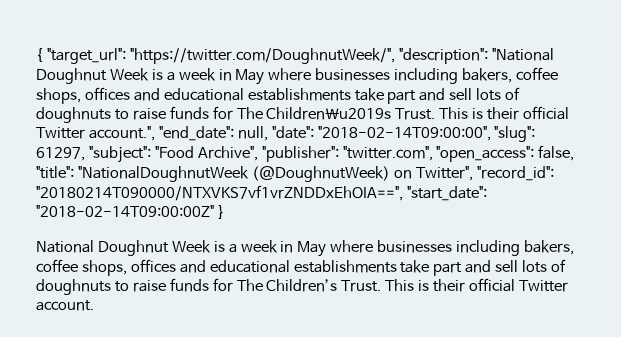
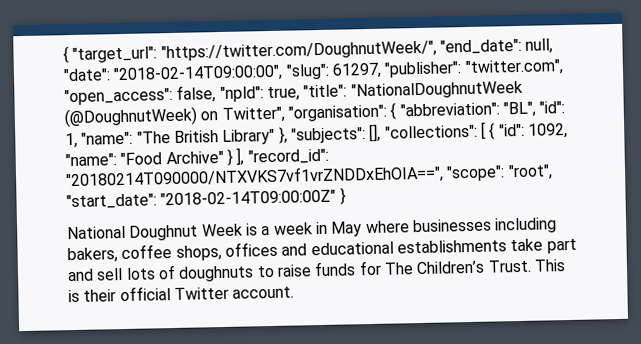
[398,48,554,64] [36,67,559,85] [36,87,521,104] [36,106,570,123] [36,126,155,141] "description": "National Doughnut Week is a week in May where businesses including bakers, coffee shops, offices and educational establishments take part and sell lots of doughnuts to raise funds for The Children\u2019s Trust. This is their official Twitter account.", -> (437, 51) none
[88,146,258,163] "subject": "Food Archive", -> (382, 70) none
(575, 153) none -> [219,86,300,103] "npld": true,
[476,166,554,181] [36,185,403,201] "record_id": "20180214T090000/NTXVKS7vf1vrZNDDxEhOIA==", -> [287,101,566,122] [65,121,568,149] [65,147,329,167] [65,164,553,190] "organisation": { "abbreviation": "BL", "id": 1, "name": "The British Library" }, "subjects": [], "collections": [ { "id": 1092, "name": "Food Archive" } ], "record_id": "20180214T090000/NTXVKS7vf1vrZNDDxEhOIA==", "scope": "root",

